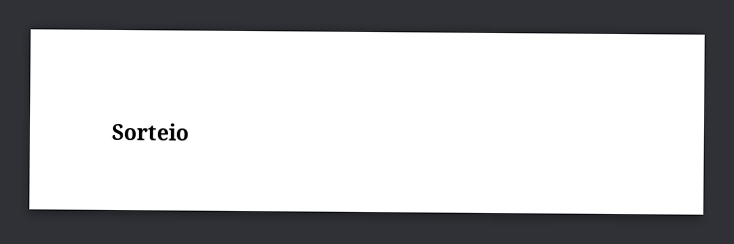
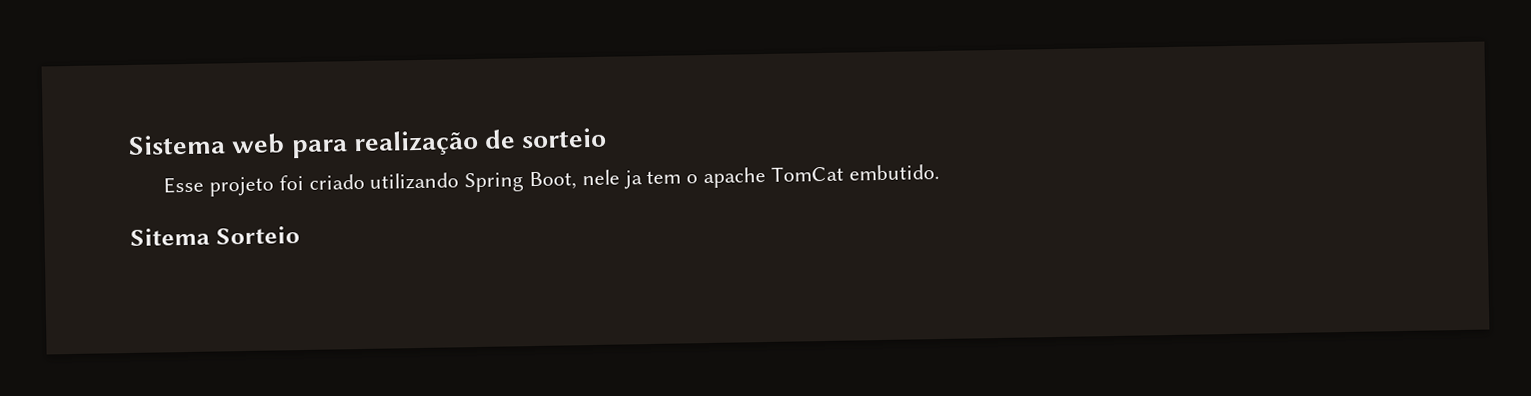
(111, 131) none -> [128,127,608,159] [163,163,940,197] [130,227,210,246] Sistema web para realização de sorteio // Esse projeto foi criado utilizando Spring Boot, nele ja tem o apache TomCat embutido. // Sitema

